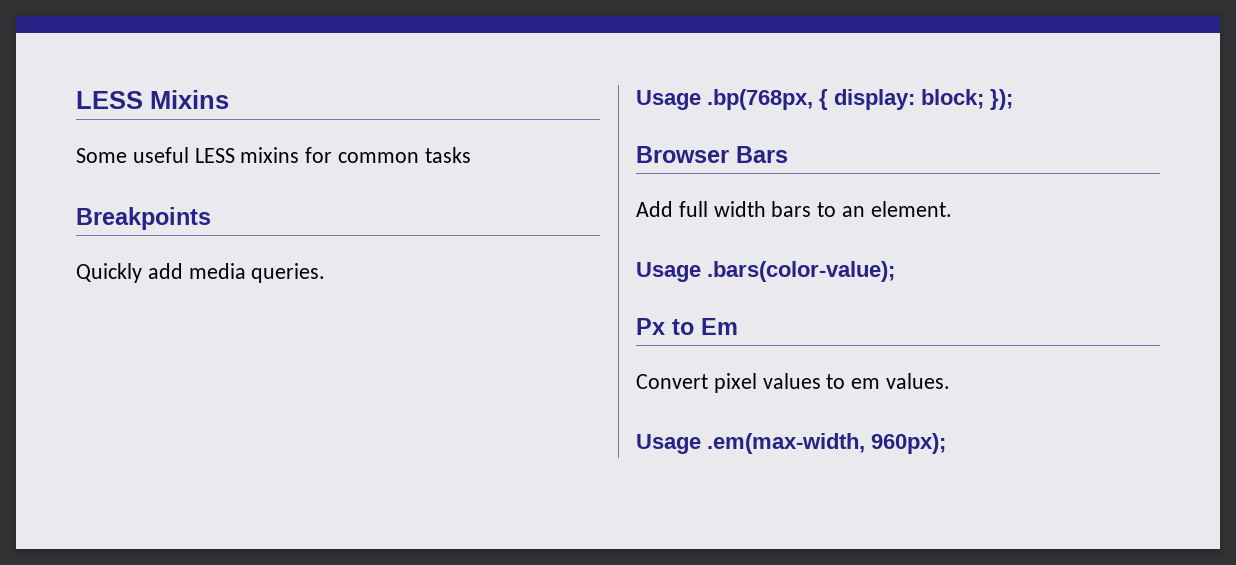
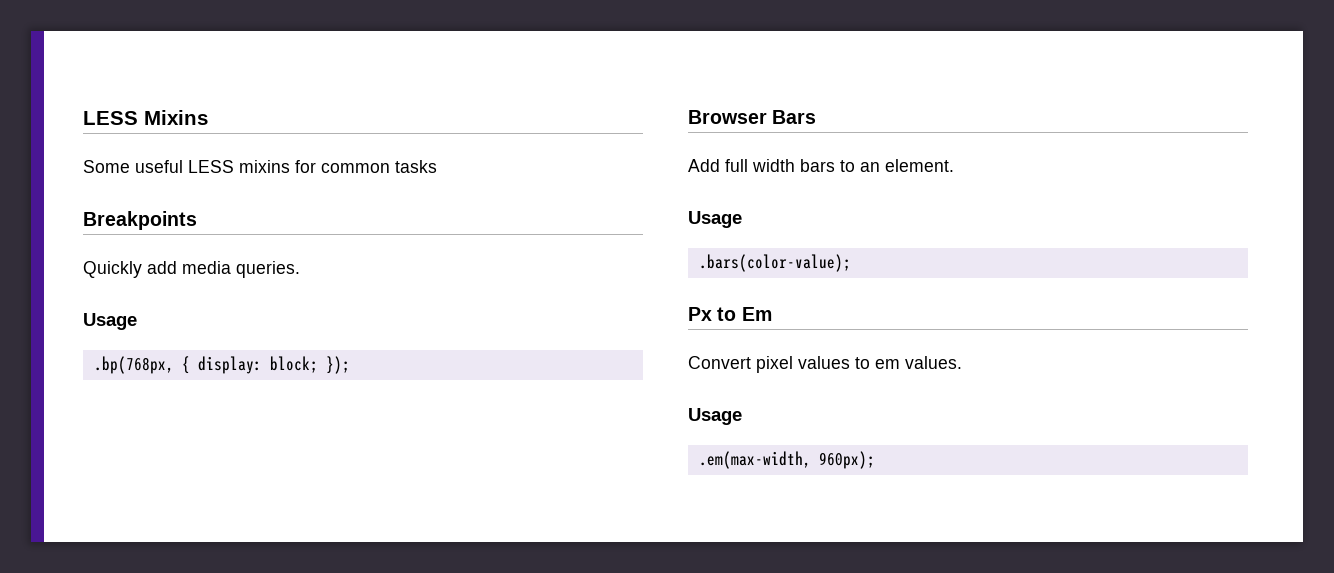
(701, 100) none -> (137, 321) //
(701, 272) none -> (742, 219) //
(701, 444) none -> (742, 416) //

